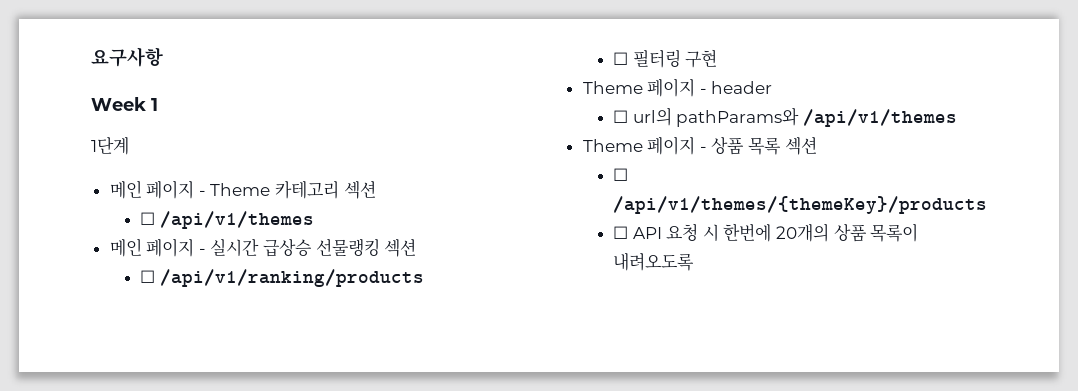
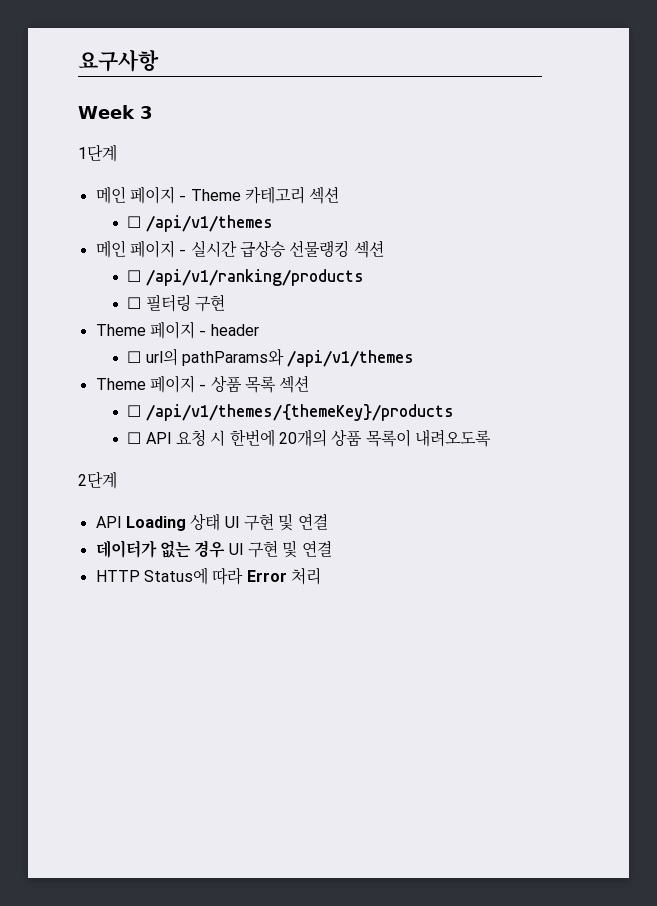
[151,98,158,111] 1 -> [140,106,153,119] 3
(695, 261) none -> [78,471,117,489] [95,513,328,531] [95,540,332,558] [95,567,321,585] // 2단계 // API Loading 상태 UI 구현 및 연결 // 데이터가 없는 경우 UI 구현 및 연결 // HTTP Status에 따라 Error 처리

